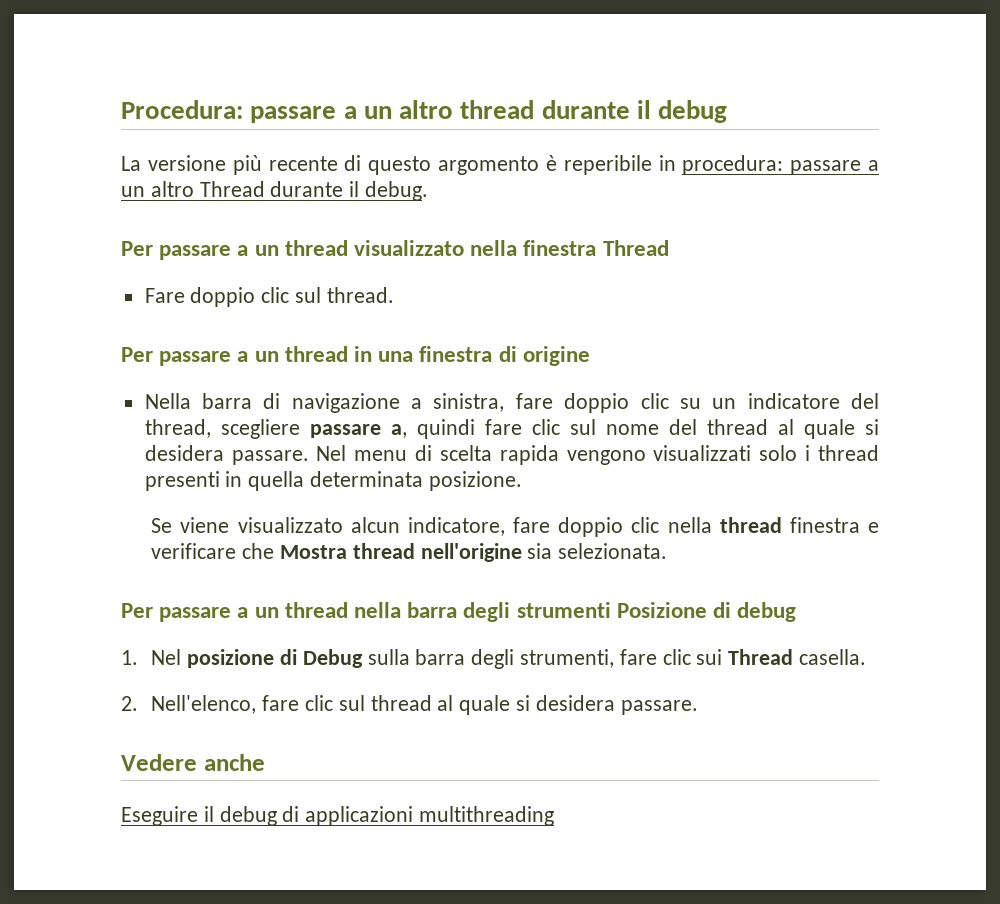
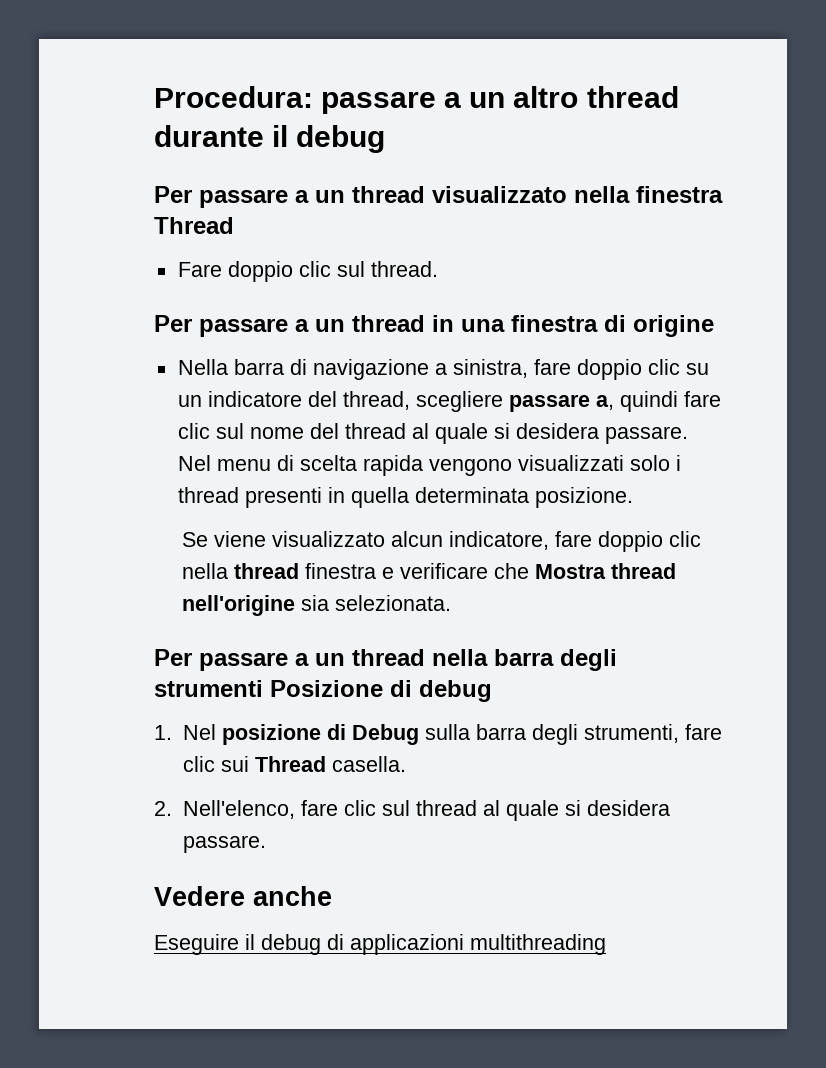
[121,155,879,175] [121,181,429,201] // La versione più recente di questo argomento è reperibile in procedura: passare a un altro Thread durante il debug. -> (386, 139) none

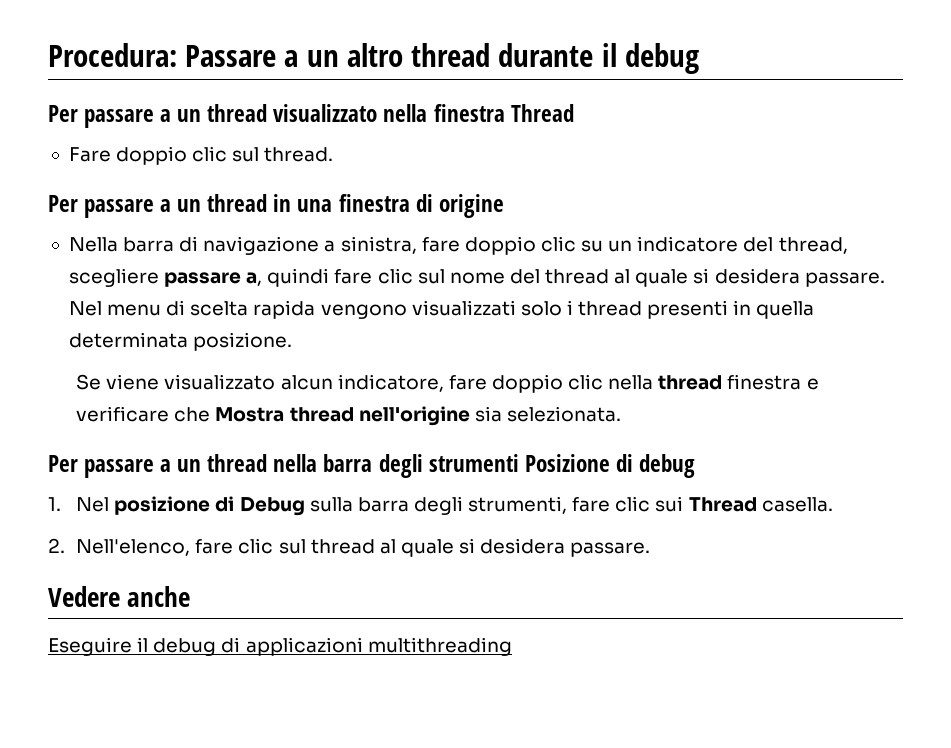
[321,92,437,114] passare -> [185,45,277,67] Passare

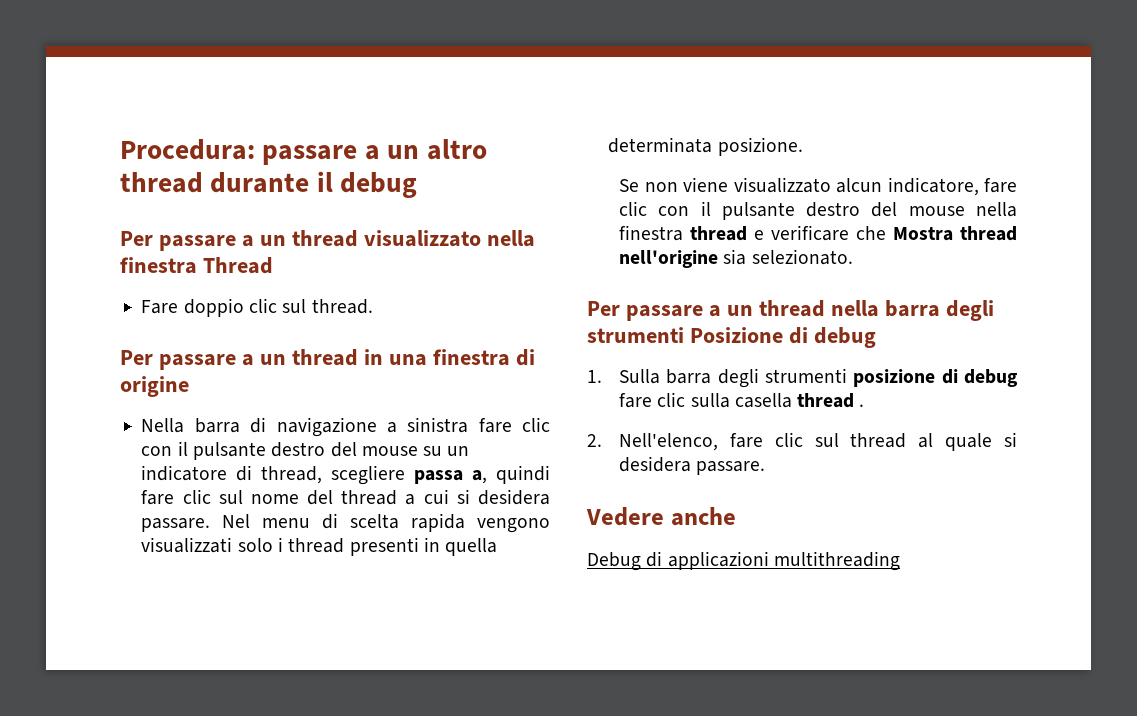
[185,45,277,67] Passare -> [262,145,358,165] passare
[340,236,576,255] sinistra, fare doppio clic -> [407,417,550,433] [141,441,418,460] sinistra fare clic con il pulsante destro del mouse
[743,237,774,252] del -> [236,465,253,481] di
[164,272,242,287] passare -> [414,470,464,484] passa
[614,269,689,287] al quale -> [405,489,449,505] a cui
(102, 382) none -> [644,182,678,192] non
[491,374,802,393] doppio clic nella thread finestra -> [619,201,1018,220] [619,225,748,241] clic con il pulsante destro del mouse nella finestra thread
[506,406,621,422] selezionata. -> [751,249,853,265] selezionato.
[76,496,833,516] Nel posizione di Debug sulla barra degli strumenti, fare clic sui Thread casella. -> [619,368,1018,388] [619,392,865,408] Sulla barra degli strumenti posizione di debug fare clic sulla casella thread .
[48,637,217,656] Eseguire il debug -> [587,552,641,571] Debug

